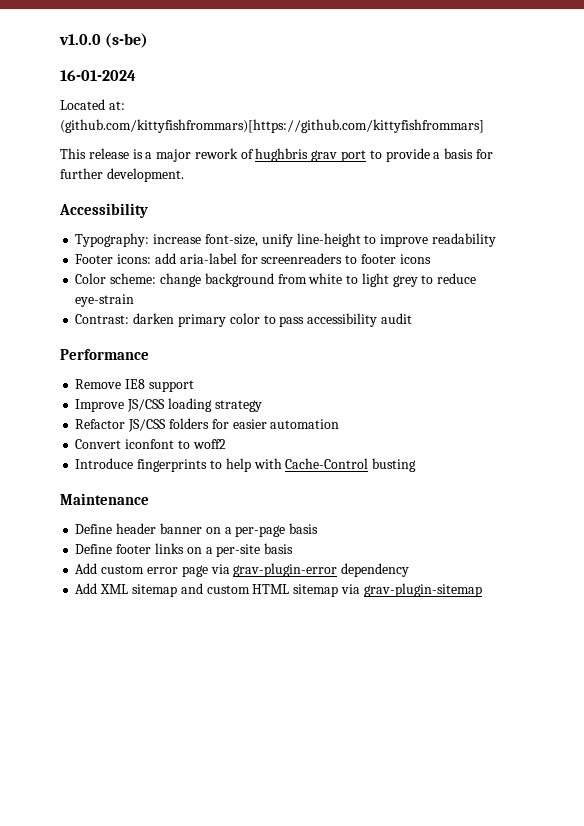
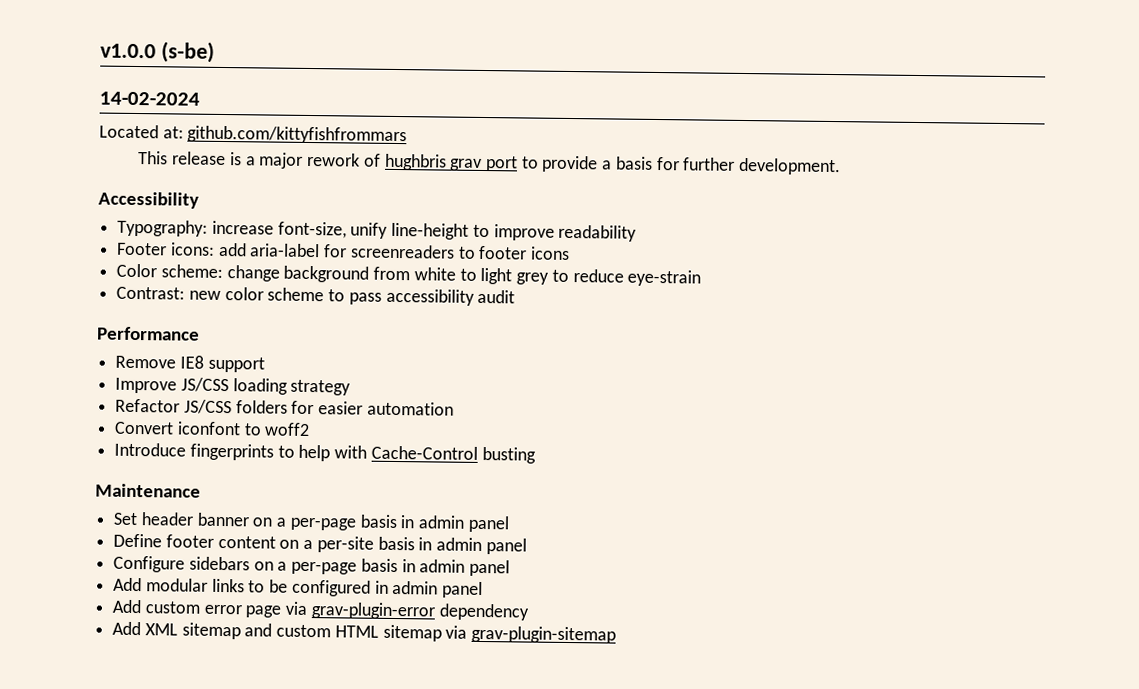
[60,70,136,81] 16-01-2024 -> [99,91,200,106] 14-02-2024
[60,119,484,133] (github.com/kittyfishfrommars)[https://github.com/kittyfishfrommars] -> [187,125,408,145] github.com/kittyfishfrommars
[133,313,260,327] darken primary color -> [188,287,325,302] new color scheme
[75,524,113,534] Define -> [113,512,139,526] Set
(319, 528) none -> [400,515,510,533] in admin panel
[154,543,184,554] links -> [217,535,276,549] content
(294, 548) none -> [418,537,527,555] [113,555,511,577] [113,577,484,599] in admin panel // Configure sidebars on a per-page basis in admin panel // Add modular links to be configured in admin panel

